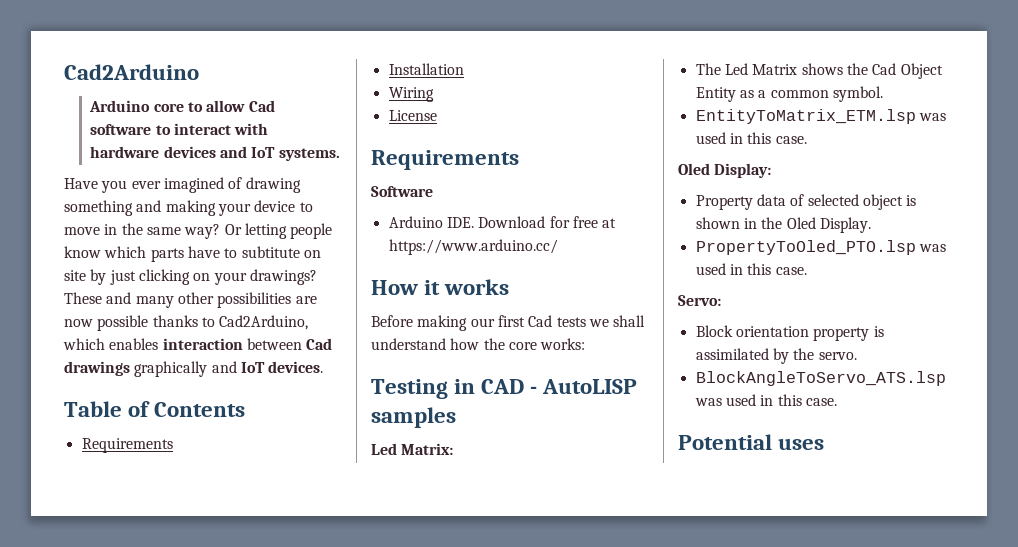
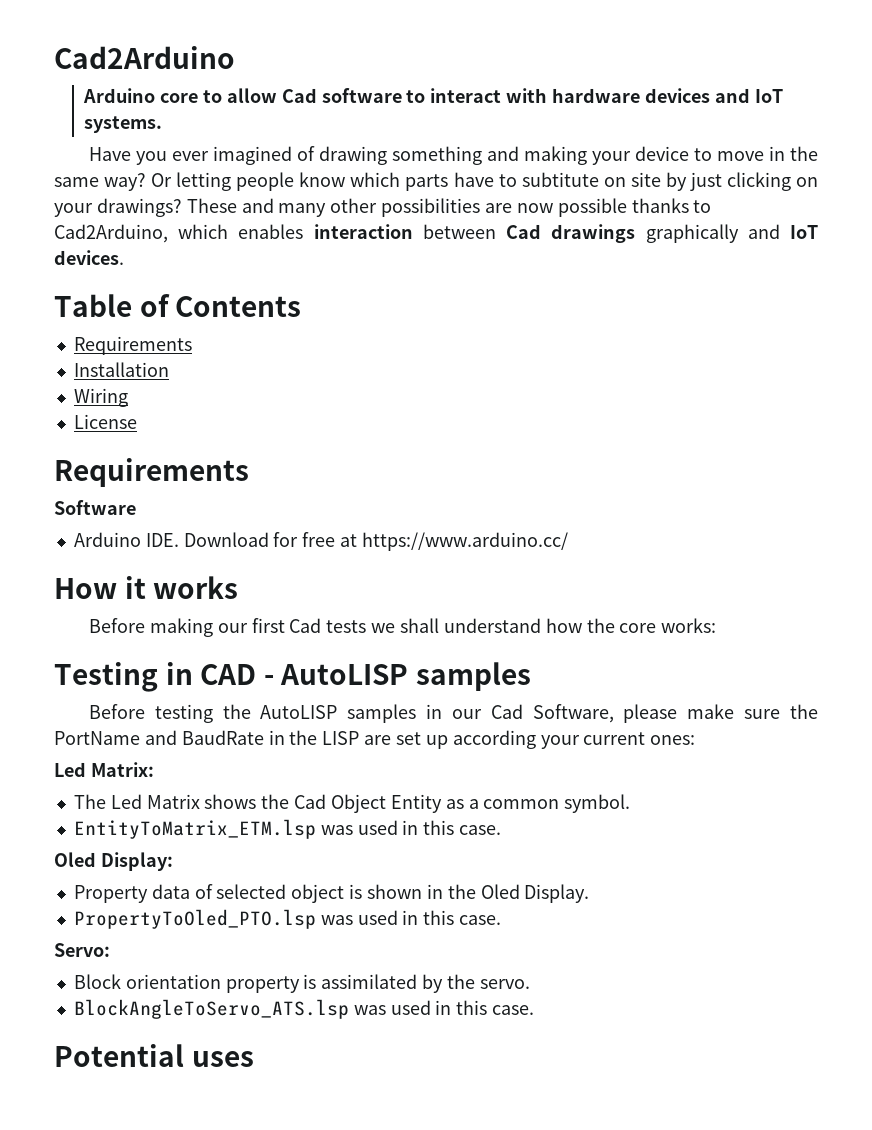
(456, 417) none -> [88,704,819,723] [54,730,696,749] // Before testing the AutoLISP samples in our Cad Software, please make sure the PortName and BaudRate in the LISP are set up according your current ones:

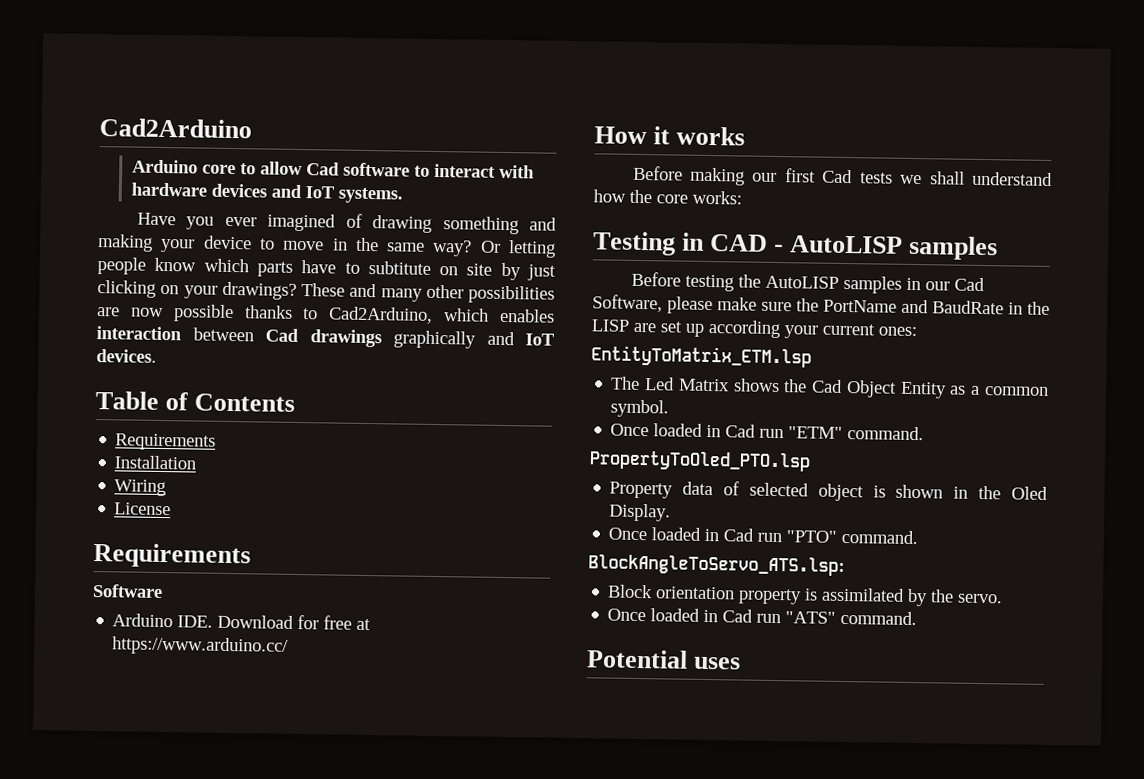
[54,762,154,777] Led Matrix: -> [591,345,812,368] EntityToMatrix_ETM.lsp
[73,819,502,839] [54,852,173,871] EntityToMatrix_ETM.lsp was used in this case. // Oled Display: -> [610,423,925,441] [589,450,811,472] Once loaded in Cad run "ETM" command. // PropertyToOled_PTO.lsp
[73,909,502,929] [54,943,110,957] PropertyToOled_PTO.lsp was used in this case. // Servo: -> [608,527,919,545] [588,554,845,577] Once loaded in Cad run "PTO" command. // BlockAngleToServo_ATS.lsp:
[73,999,535,1019] BlockAngleToServo_ATS.lsp was used in this case. -> [607,608,918,626] Once loaded in Cad run "ATS" command.

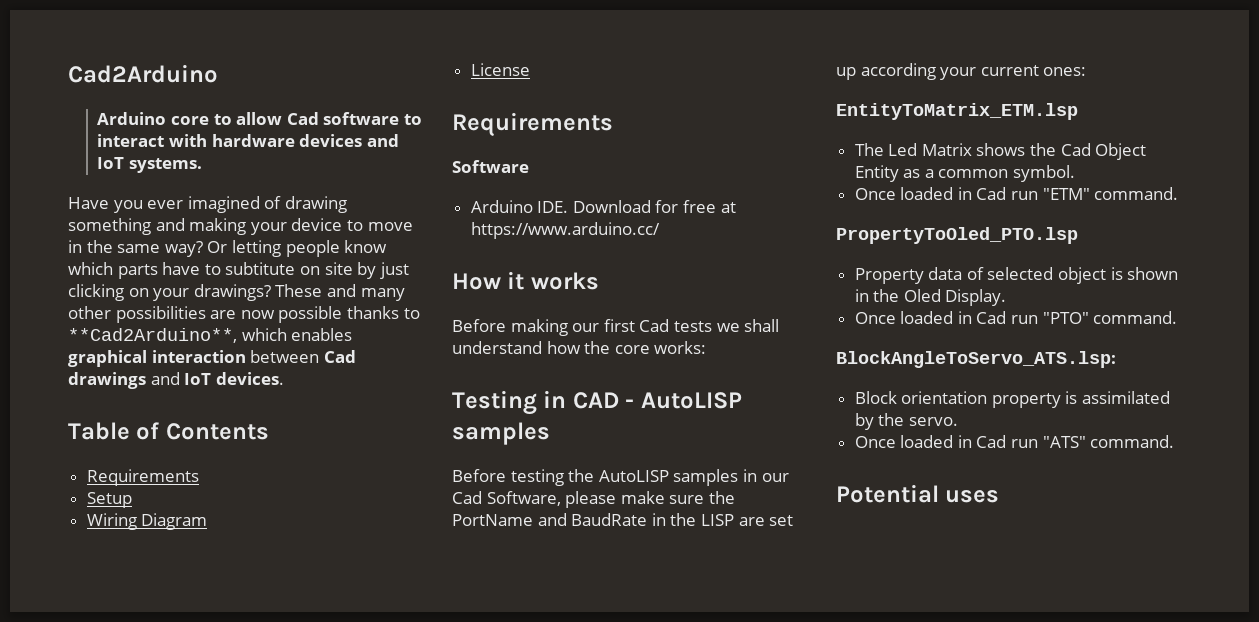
[328,306,434,324] Cad2Arduino, -> [68,328,237,343] **Cad2Arduino**,
(555, 315) none -> [68,350,147,367] graphical
[393,330,476,349] graphically -> (146, 380) none
[114,455,197,470] Installation -> [86,492,132,508] Setup
(167, 488) none -> [141,513,208,530] Diagram

